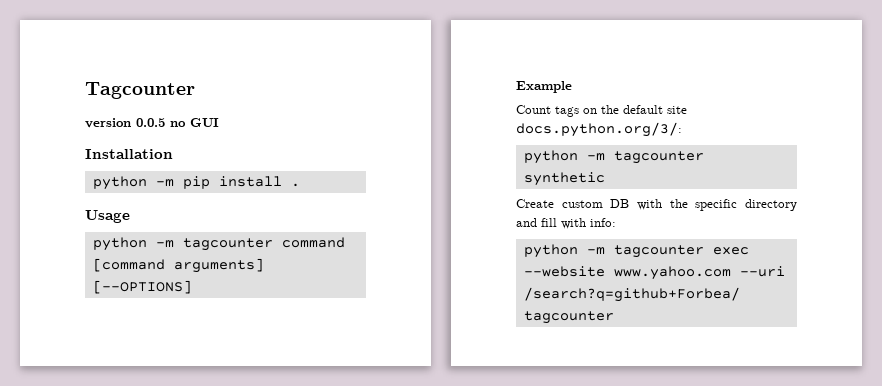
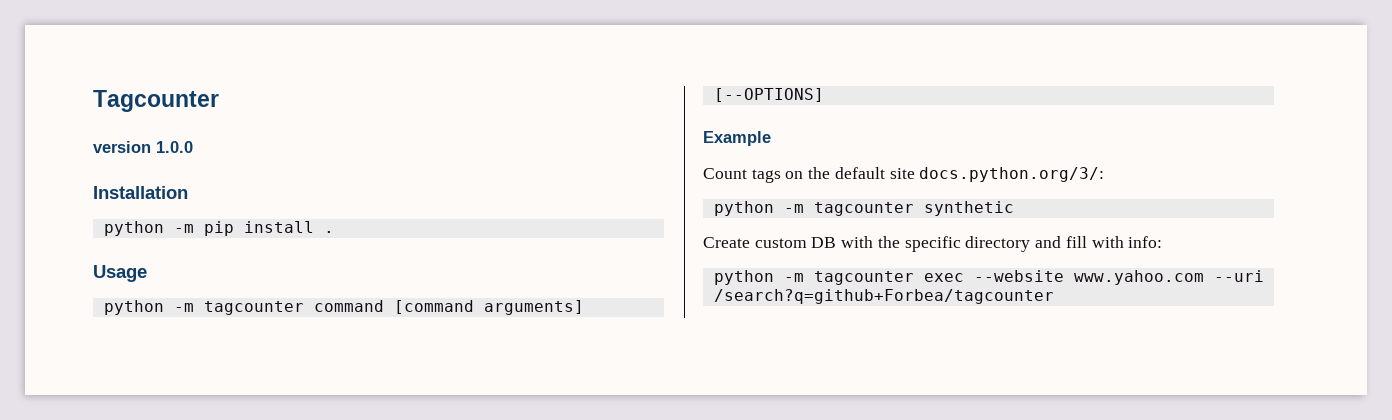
[136,118,219,127] 0.0.5 no GUI -> [156,141,193,153] 1.0.0

